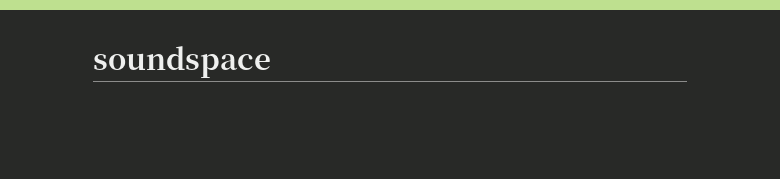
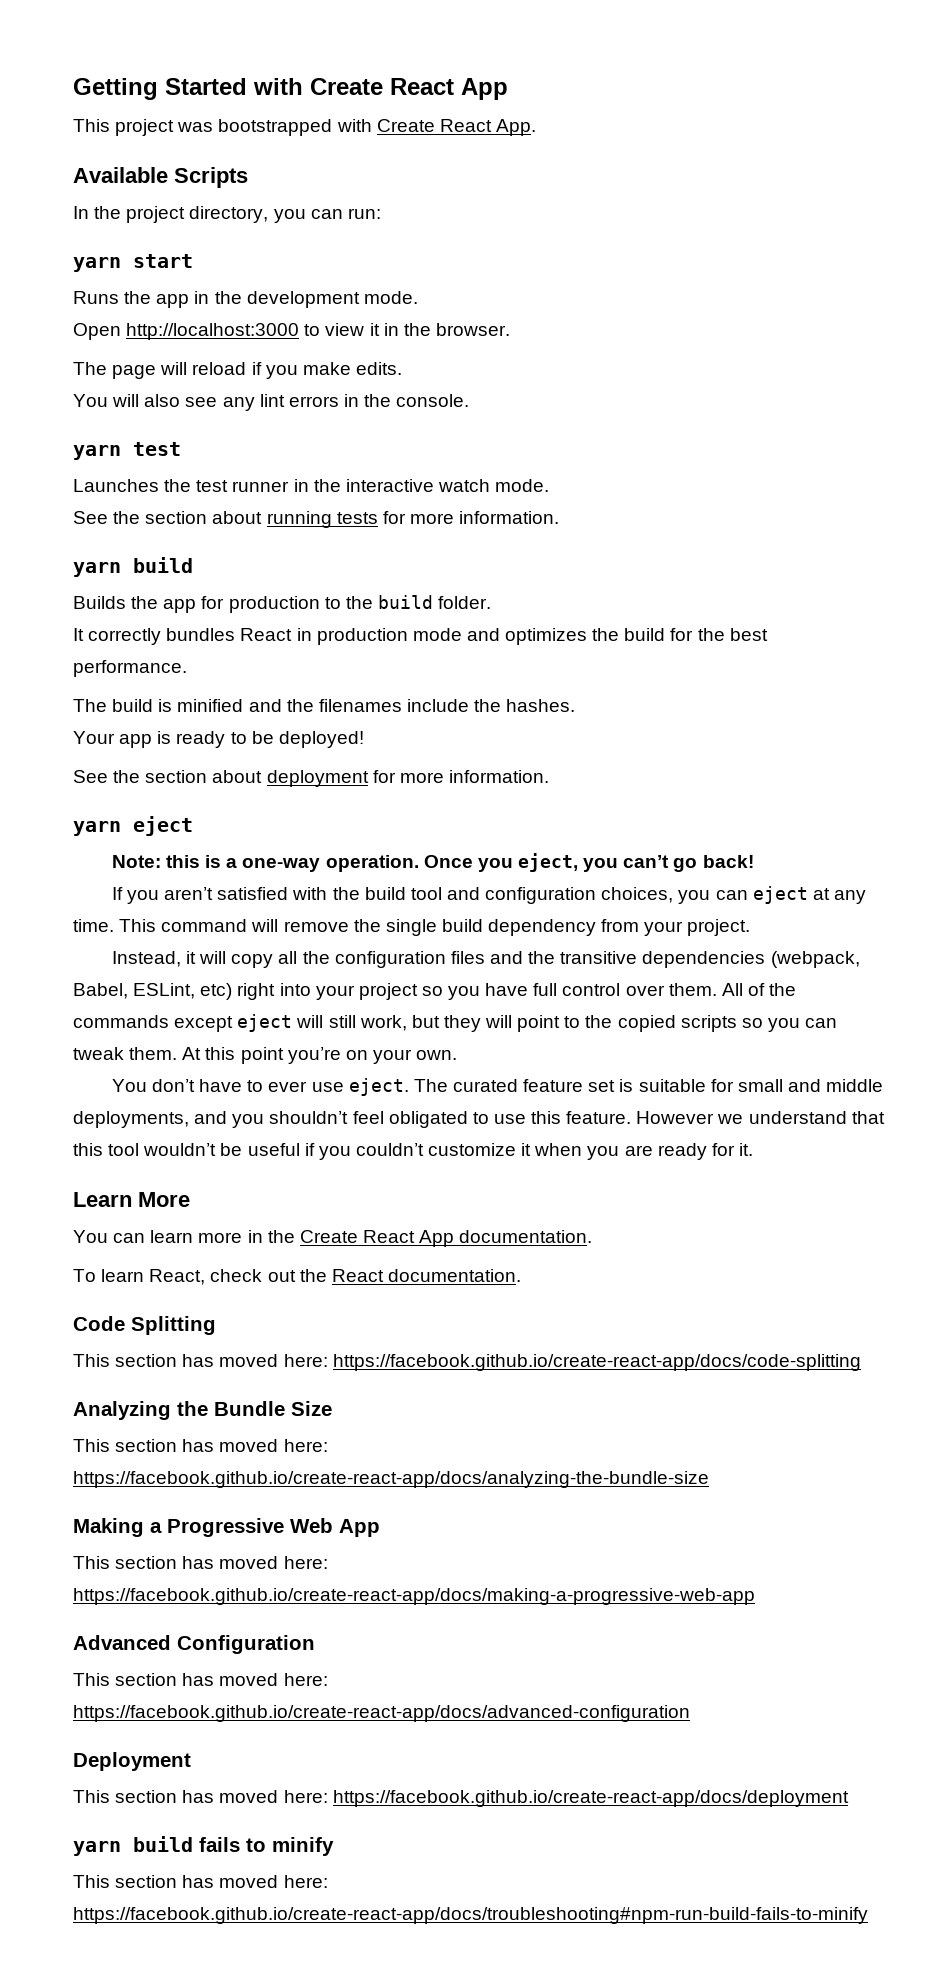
[93,46,271,78] soundspace -> [73,78,508,100] [73,119,536,136] [73,167,248,188] [73,206,381,223] [73,254,193,272] [73,291,418,308] [73,323,510,340] [73,362,402,379] [73,394,470,411] [73,442,181,460] [73,479,550,492] [73,511,560,528] [73,557,193,577] [73,595,492,613] [73,628,768,645] [73,660,187,677] [73,699,576,712] [73,731,364,748] [73,770,549,787] [73,816,193,836] [111,853,754,872] [111,886,866,904] [73,919,751,936] [111,951,860,968] [73,983,797,1000] [73,1014,838,1032] [73,1047,458,1064] [111,1078,884,1096] [73,1111,885,1128] [73,1143,753,1160] [73,1192,190,1207] [73,1230,593,1247] [73,1269,521,1285] [73,1316,216,1335] [73,1354,861,1371] [73,1401,332,1420] [73,1439,328,1452] [73,1471,709,1488] [73,1518,380,1537] [73,1556,328,1569] [73,1588,755,1605] [73,1635,315,1654] [73,1673,328,1686] [73,1705,690,1722] [73,1752,191,1771] [73,1790,849,1807] [73,1836,334,1856] [73,1875,328,1888] [73,1907,868,1924] Getting Started with Create React App // This project was bootstrapped with Create React App. // Available Scripts // In the project directory, you can run: // yarn start // Runs the app in the development mode. // Open http://localhost:3000 to view it in the browser. // The page will reload if you make edits. // You will also see any lint errors in the console. // yarn test // Launches the test runner in the interactive watch mode. // See the section about running tests for more information. // yarn build // Builds the app for production to the build folder. // It correctly bundles React in production mode and optimizes the build for the best performance. // The build is minified and the filenames include the hashes. // Your app is ready to be deployed! // See the section about deployment for more information. // yarn eject // Note: this is a one-way operation. Once you eject, you can’t go back! // If you aren’t satisfied with the build tool and configuration choices, you can eject at any time. This command will remove the single build dependency from your project. // Instead, it will copy all the configuration files and the transitive dependencies (webpack, Babel, ESLint, etc) right into your project so you have full control over them. All of the commands except eject will still work, but they will point to the copied scripts so you can tweak them. At this point you’re on your own. // You don’t have to ever use eject. The curated feature set is suitable for small and middle deployments, and you shouldn’t feel obligated to use this feature. However we understand that this tool wouldn’t be useful if you couldn’t customize it when you are ready for it. // Learn More // You can learn more in the Create React App documentation. // To learn React, check out the React documentation. // Code Splitting // This section has moved here: https://facebook.github.io/create-react-app/docs/code-splitting // Analyzing the Bundle Size // This section has moved here: https://facebook.github.io/create-react-app/docs/analyzing-the-bundle-size // Making a Progressive Web App // This section has moved here: https://facebook.github.io/create-react-app/docs/making-a-progressive-web-app // Advanced Configuration // This section has moved here: https://facebook.github.io/create-react-app/docs/advanced-configuration // Deployment // This section has moved here: https://facebook.github.io/create-react-app/docs/deployment // yarn build fails to minify // This section has moved here: https://facebook.github.io/create-react-app/docs/troubleshooting#npm-run-build-fails-to-minify

